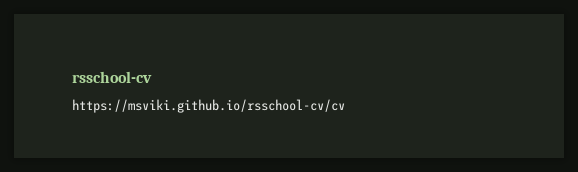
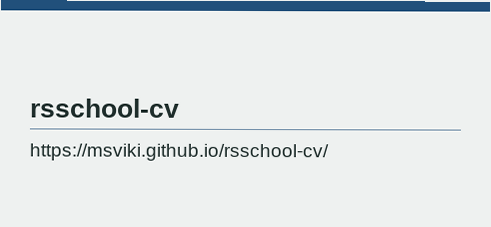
[72,99,345,113] https://msviki.github.io/rsschool-cv/cv -> [29,143,329,162] https://msviki.github.io/rsschool-cv/

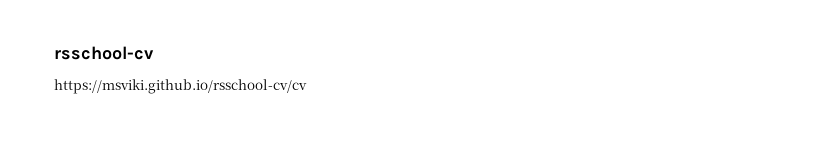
[29,143,329,162] https://msviki.github.io/rsschool-cv/ -> [54,79,307,94] https://msviki.github.io/rsschool-cv/cv

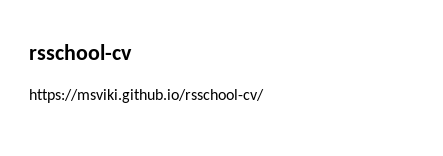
[54,79,307,94] https://msviki.github.io/rsschool-cv/cv -> [29,89,264,103] https://msviki.github.io/rsschool-cv/

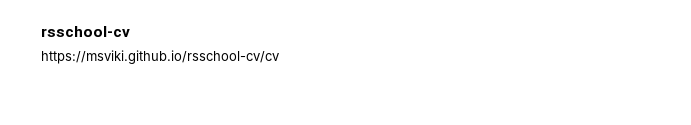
[29,89,264,103] https://msviki.github.io/rsschool-cv/ -> [41,50,279,64] https://msviki.github.io/rsschool-cv/cv

